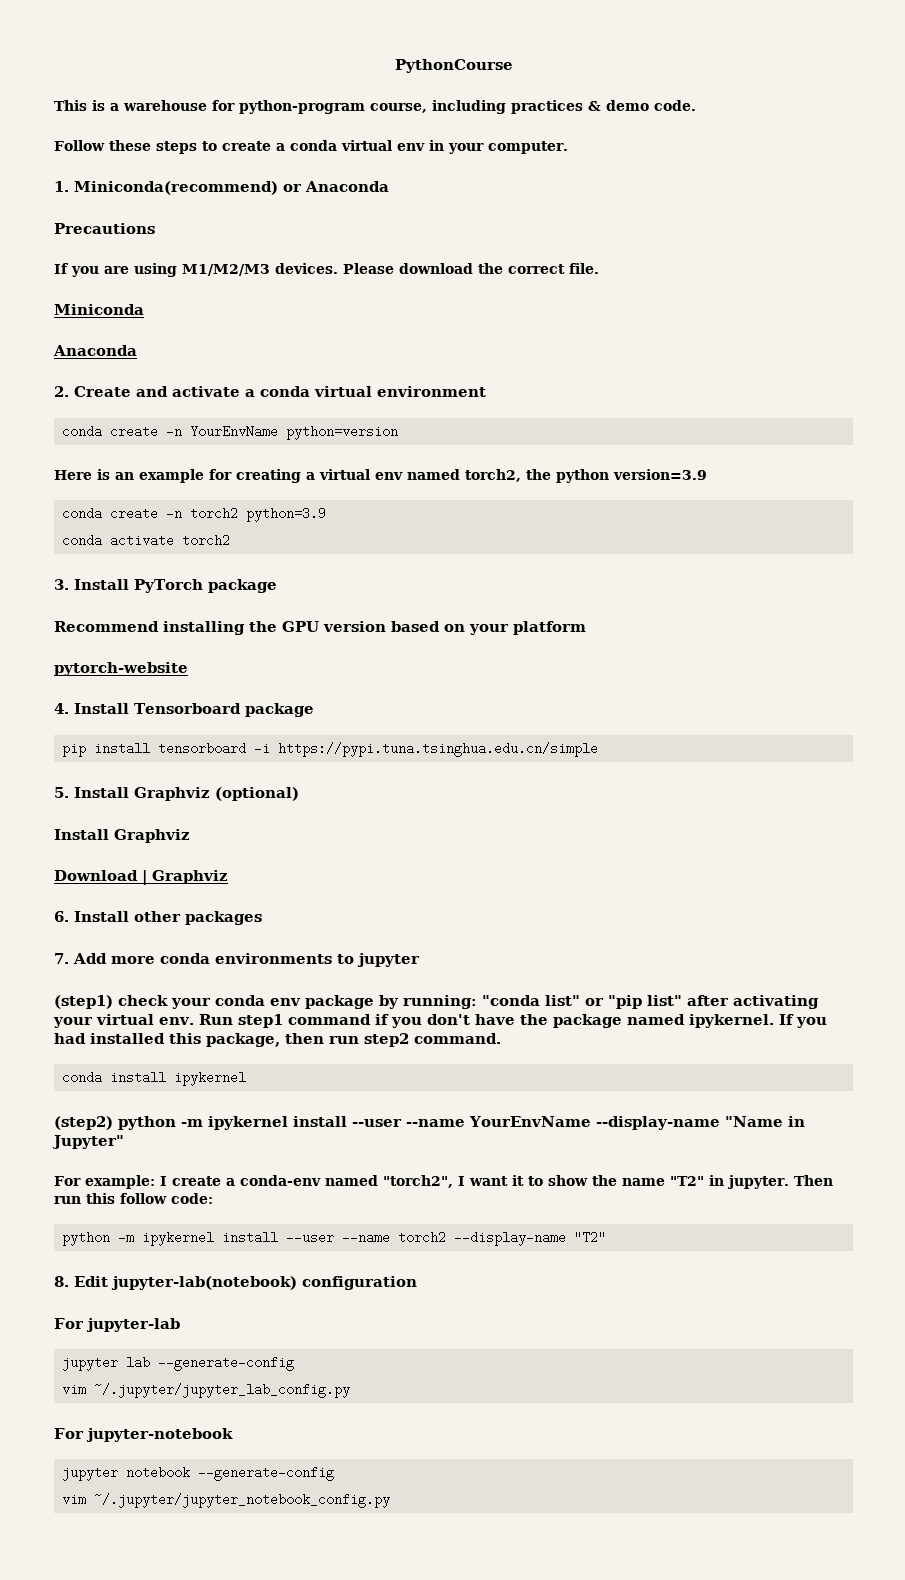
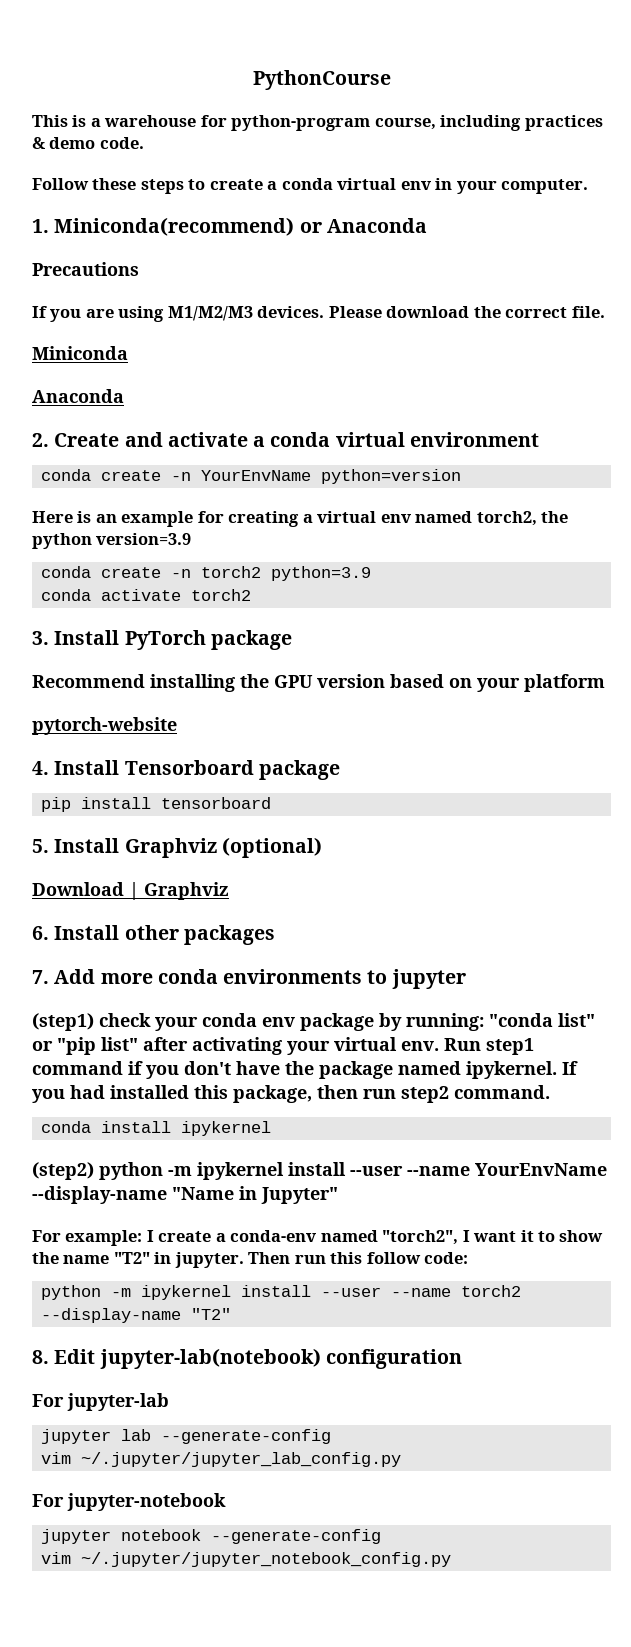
[254,742,599,757] -i https://pypi.tuna.tsinghua.edu.cn/simple -> (272, 803) none
[54,829,190,843] // Install Graphviz -> (322, 847) none

